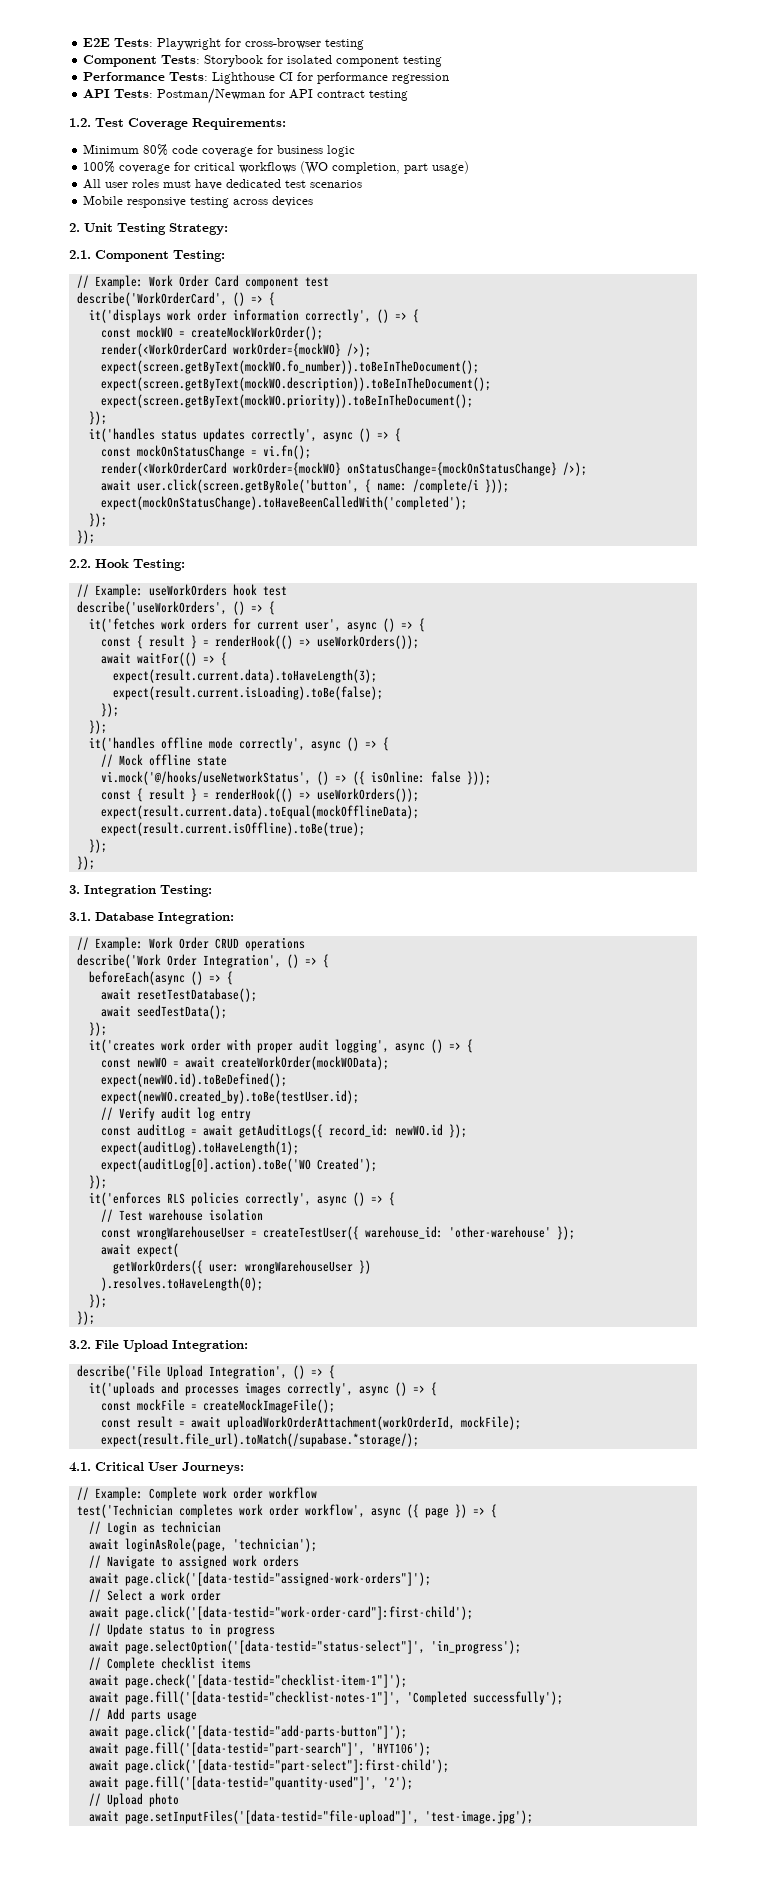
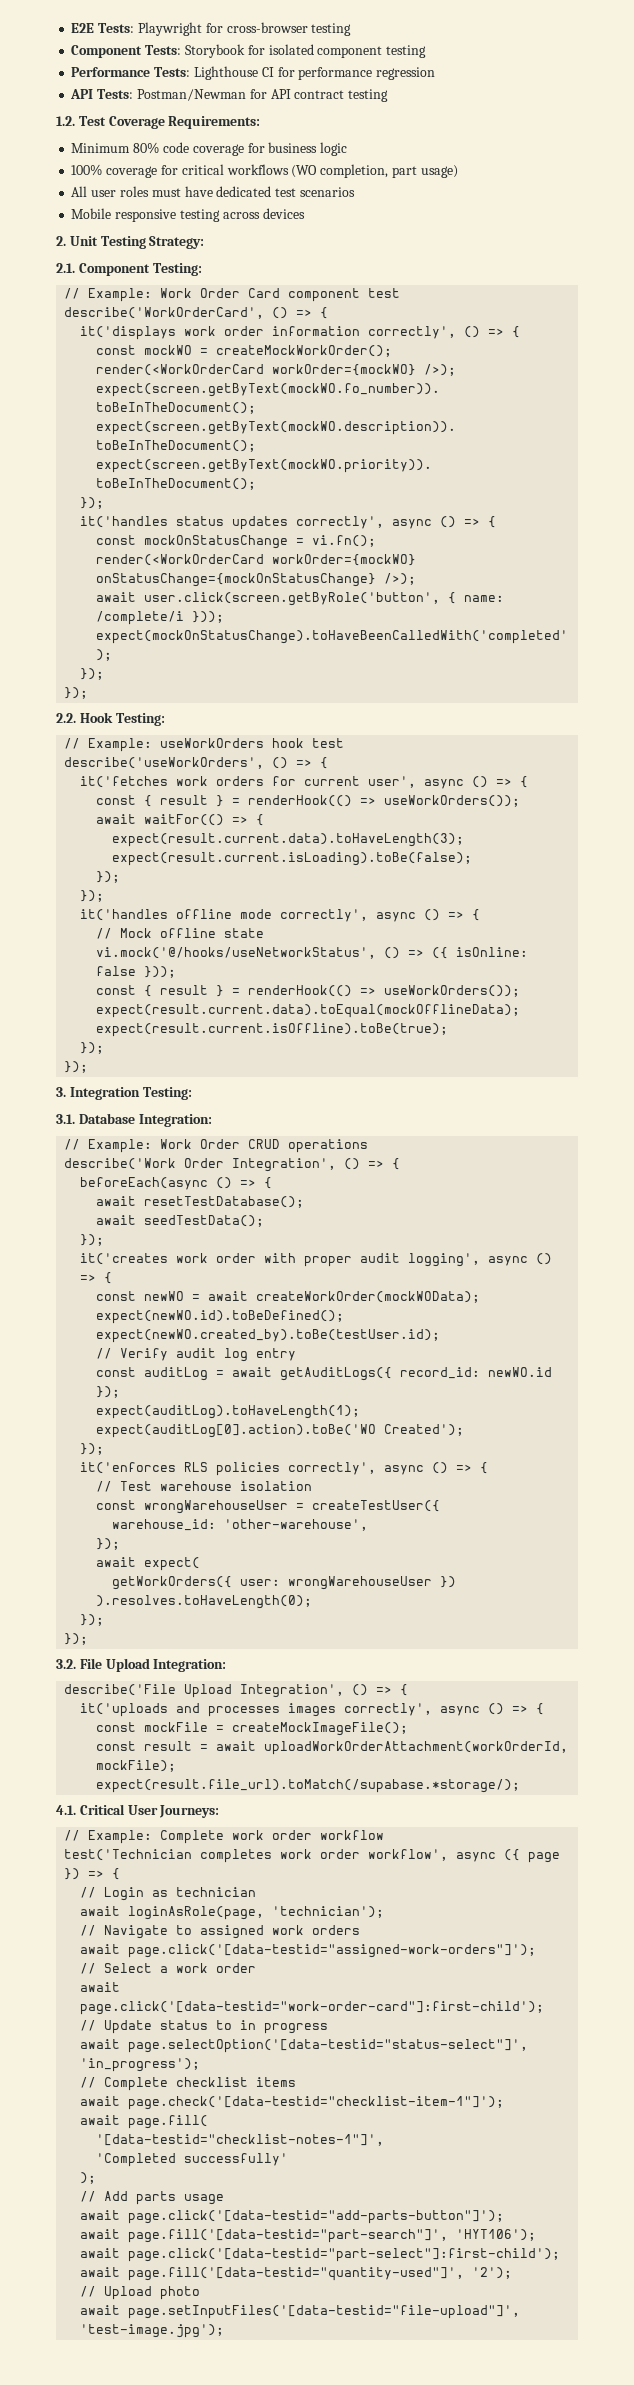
[364,1226,551,1239] warehouse_id: 'other-warehouse' -> [112,1519,369,1531] // warehouse_id: 'other-warehouse', //
[124,1691,563,1705] page.fill('[data-testid="checklist-notes-1"]', 'Completed successfully'); -> [128,2115,209,2129] [96,2134,385,2146] [96,2153,289,2167] [80,2172,97,2184] page.fill( // '[data-testid="checklist-notes-1"]', // 'Completed successfully' // );

